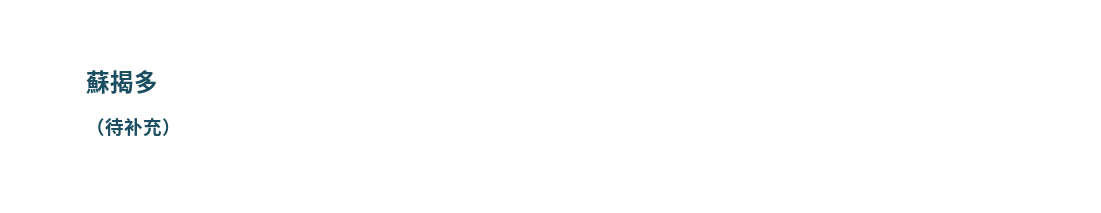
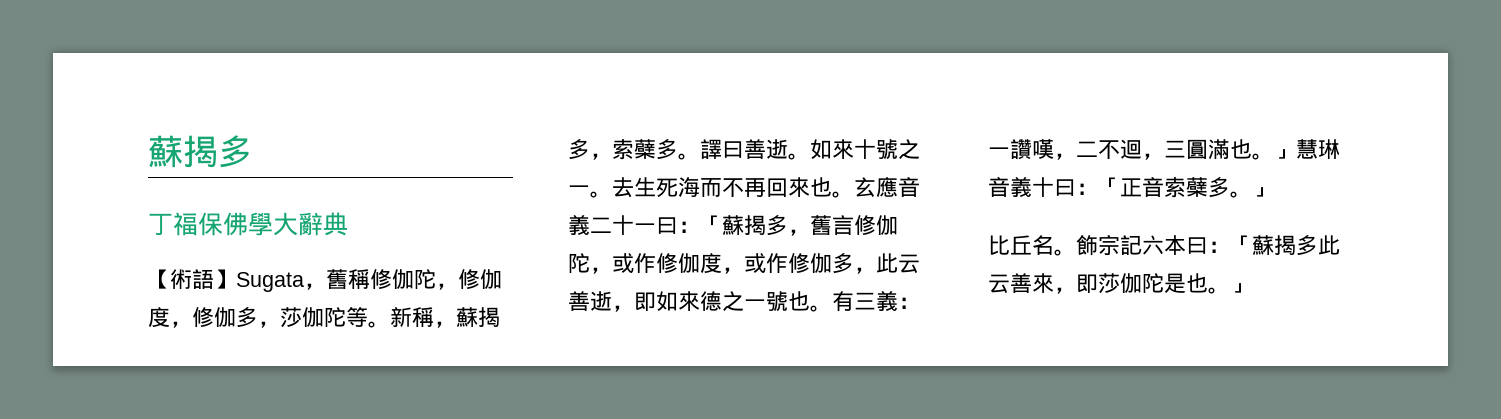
[86,118,181,137] （待补充） -> [148,212,348,236] [148,269,502,292] [148,307,500,328] [568,139,920,160] [568,177,920,198] [568,214,898,236] [568,253,920,274] [568,290,920,312] [988,139,1340,160] [988,176,1274,198] [988,235,1340,256] [988,273,1252,294] 丁福保佛學大辭典 // 【術語】Sugata，舊稱修伽陀，修伽度，修伽多，莎伽陀等。新稱，蘇揭多，索蘗多。譯曰善逝。如來十號之一。去生死海而不再回來也。玄應音義二十一曰：「蘇揭多，舊言修伽陀，或作修伽度，或作修伽多，此云善逝，即如來德之一號也。有三義：一讚嘆，二不迴，三圓滿也。」慧琳音義十曰：「正音索蘗多。」 // 比丘名。飾宗記六本曰：「蘇揭多此云善來，即莎伽陀是也。」

